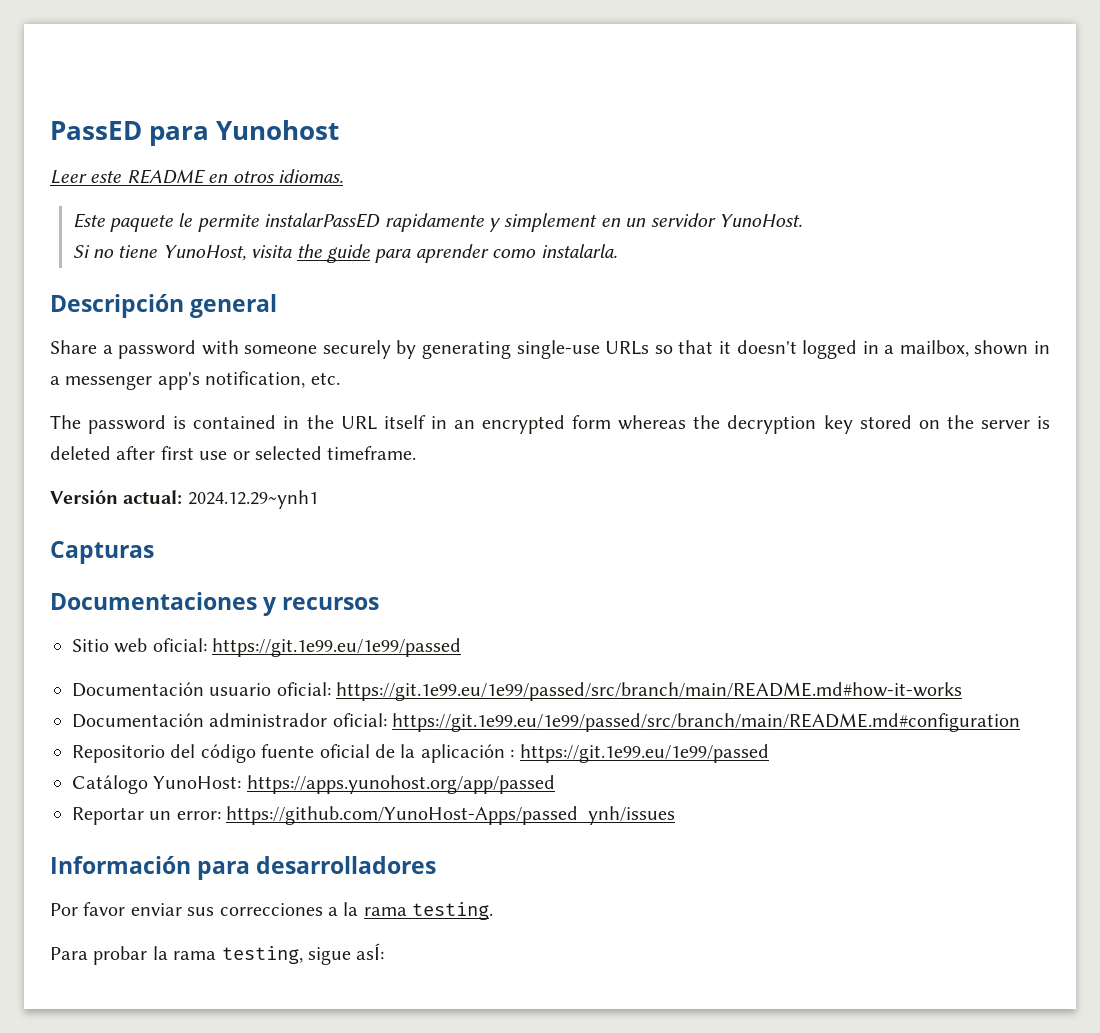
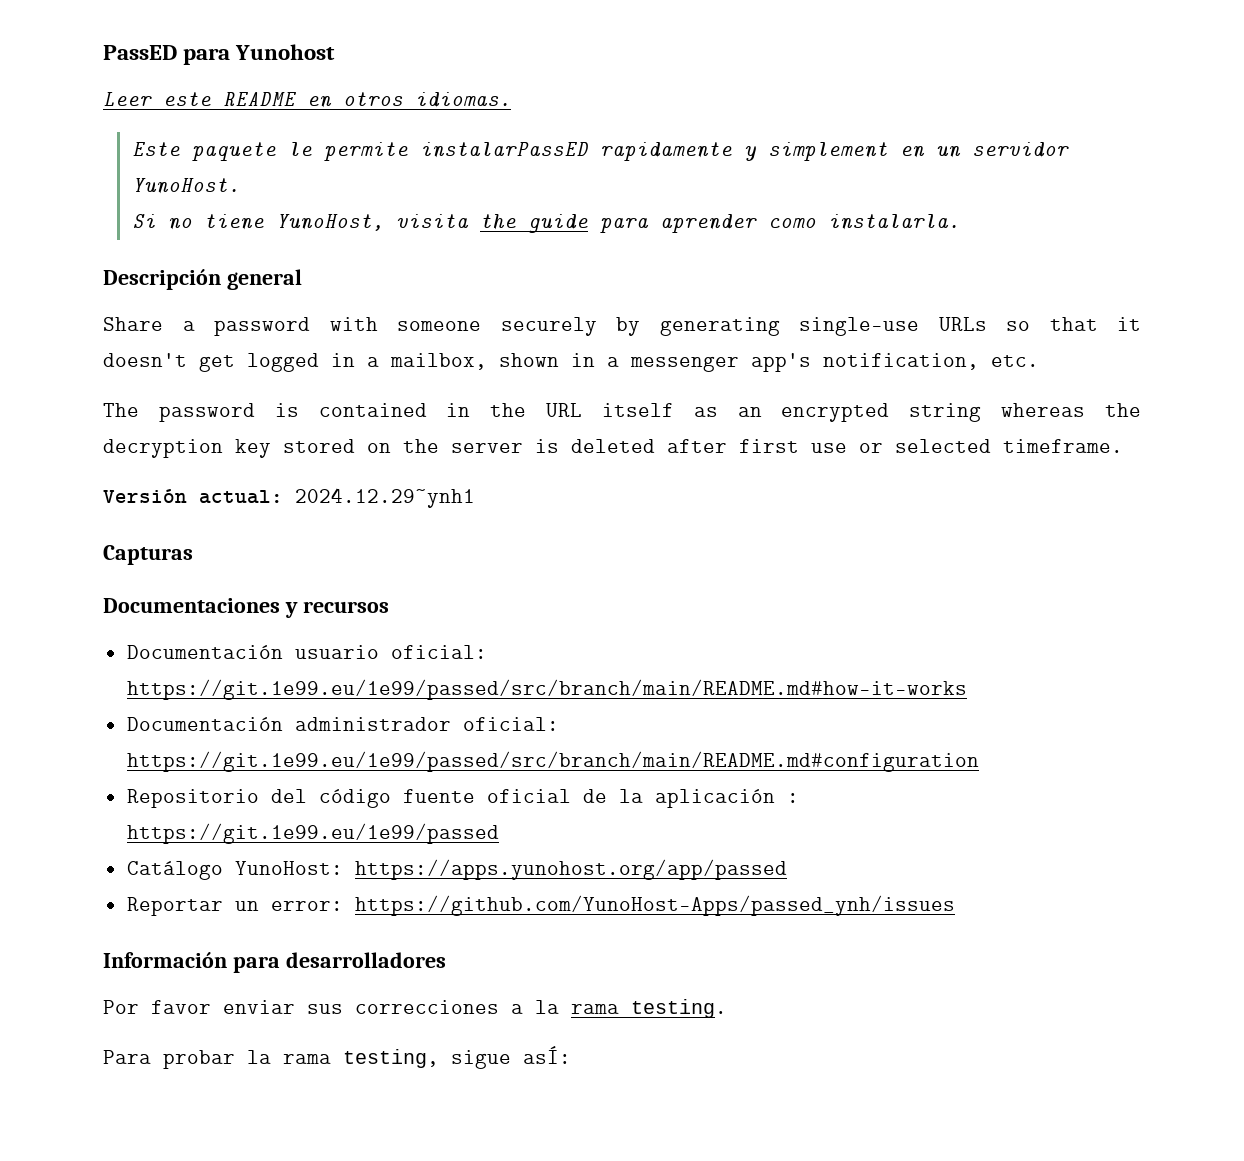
(797, 347) none -> [199,355,235,372] get
[430,416,447,429] in -> [693,407,718,417] as
[572,415,612,429] form -> [909,403,982,422] string
[72,638,462,657] // Sitio web oficial: https://git.1e99.eu/1e99/passed -> (389, 607) none

